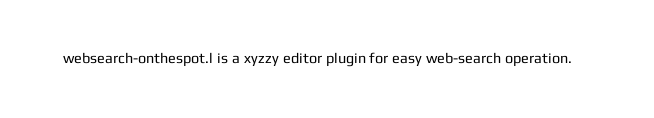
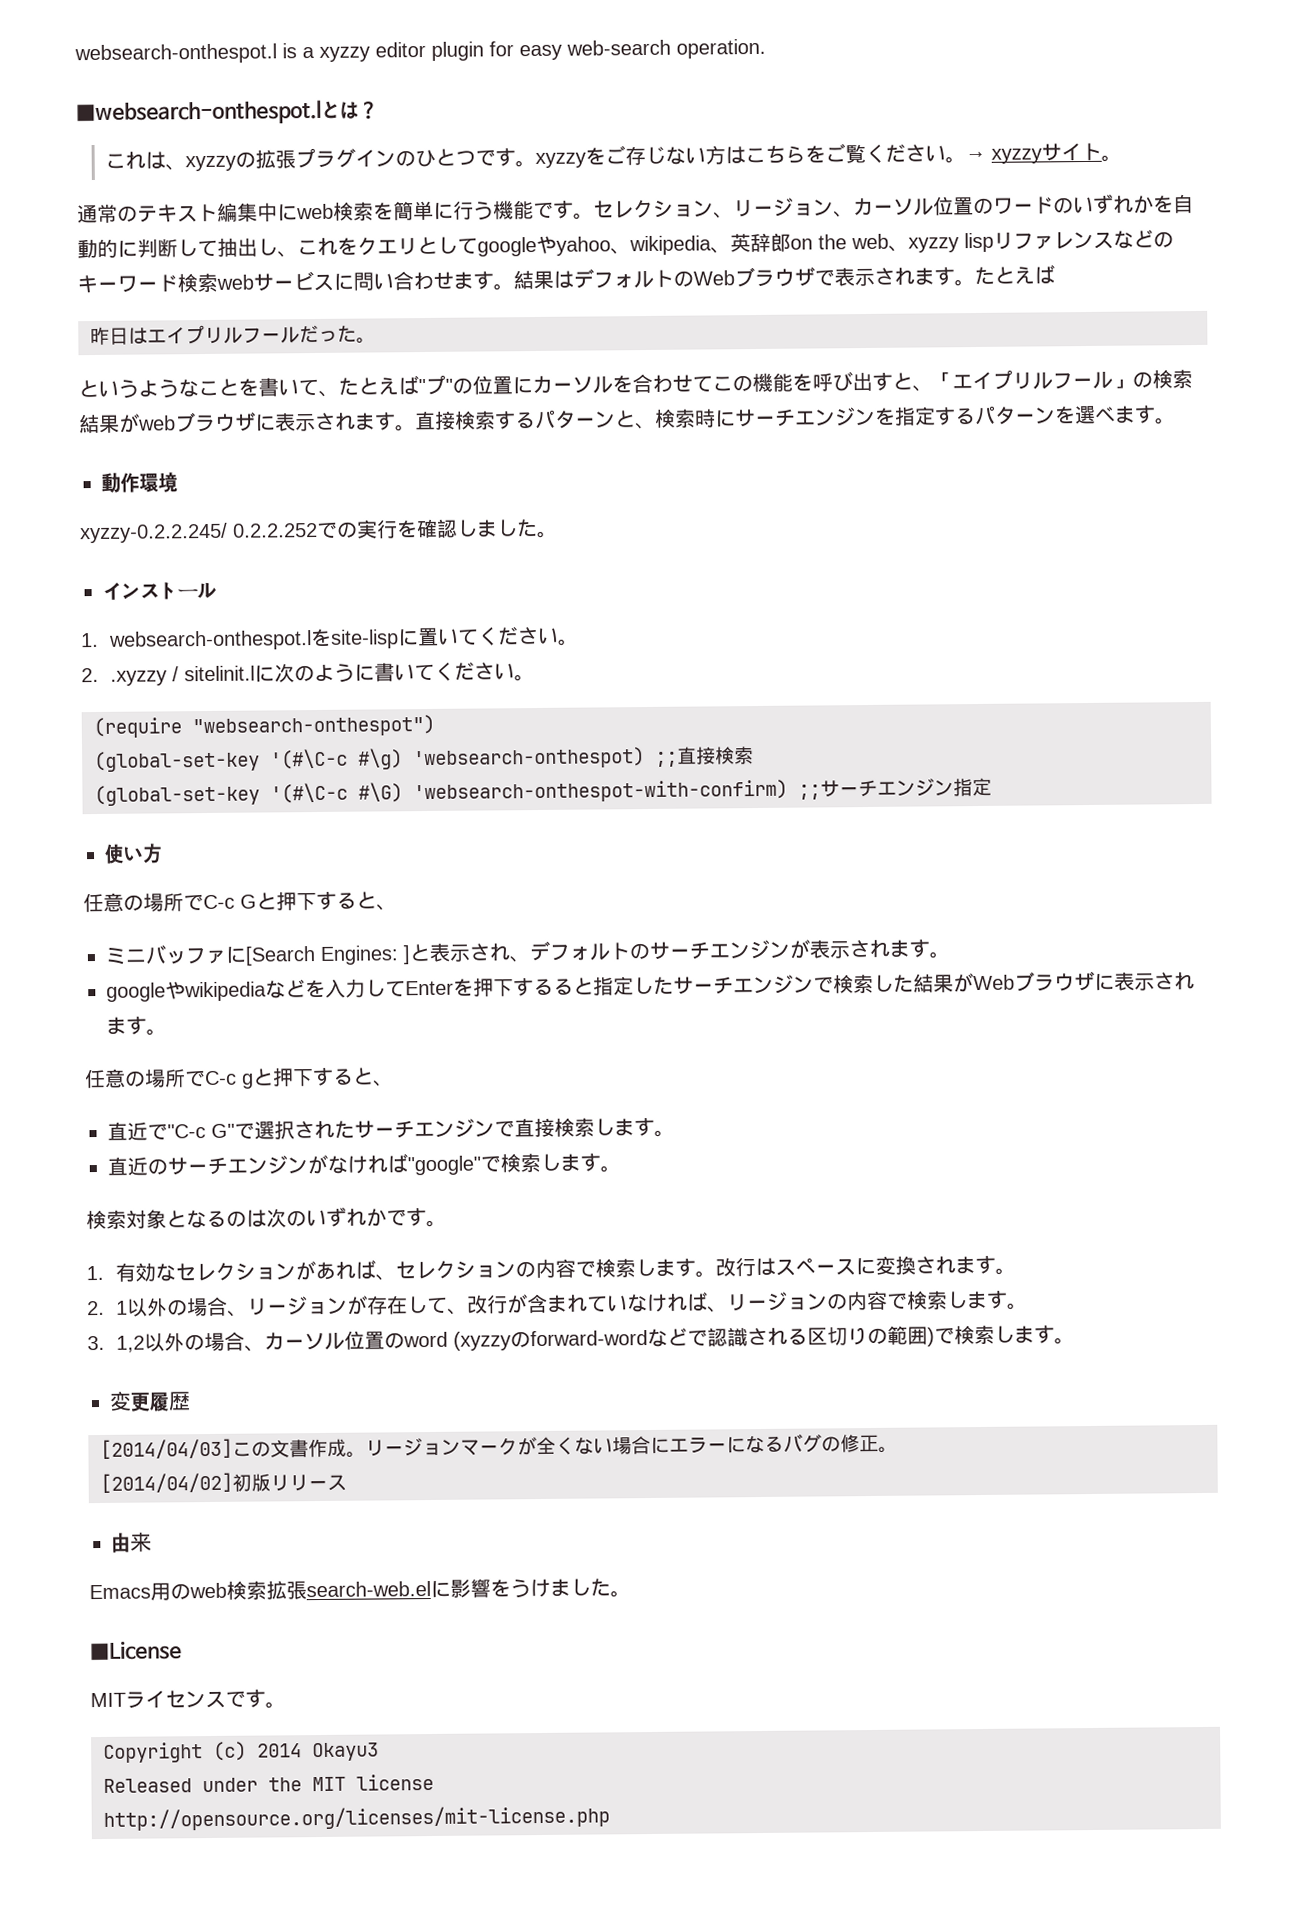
(573, 60) none -> [76,99,379,126] [104,142,1122,172] [77,193,1194,224] [77,229,1174,259] [77,264,1055,294] [90,324,376,346] [78,369,1193,399] [79,405,1176,434] [101,472,178,493] [80,518,558,544] [102,581,217,600] [80,626,579,651] [81,661,535,686] [93,714,435,739] [94,746,754,773] [94,777,992,807] [104,843,163,864] [83,891,397,913] [105,939,950,966] [106,970,1195,1002] [106,1016,167,1036] [84,1067,394,1089] [107,1117,675,1141] [107,1152,621,1176] [86,1206,447,1230] [86,1255,1016,1282] [87,1290,1028,1317] [87,1324,1075,1353] [109,1391,191,1412] [100,1433,898,1459] [100,1472,347,1493] [111,1532,152,1553] [89,1578,631,1601] [90,1641,182,1661] [90,1689,286,1709] [103,1741,379,1763] [103,1773,434,1793] [103,1805,610,1831] // ■websearch-onthespot.lとは？ // これは、xyzzyの拡張プラグインのひとつです。xyzzyをご存じない方はこちらをご覧ください。→ xyzzyサイト。 // 通常のテキスト編集中にweb検索を簡単に行う機能です。セレクション、リージョン、カーソル位置のワードのいずれかを自動的に判断して抽出し、これをクエリとしてgoogleやyahoo、wikipedia、英辞郎on the web、xyzzy lispリファレンスなどのキーワード検索webサービスに問い合わせます。結果はデフォルトのWebブラウザで表示されます。たとえば // 昨日はエイプリルフールだった。 // というようなことを書いて、たとえば"プ"の位置にカーソルを合わせてこの機能を呼び出すと、「エイプリルフール」の検索結果がwebブラウザに表示されます。直接検索するパターンと、検索時にサーチエンジンを指定するパターンを選べます。 // 動作環境 // xyzzy-0.2.2.245/ 0.2.2.252での実行を確認しました。 // インストール // 1. websearch-onthespot.lをsite-lispに置いてください。 // 2. .xyzzy / sitelinit.lに次のように書いてください。 // (require "websearch-onthespot") // (global-set-key '(#\C-c #\g) 'websearch-onthespot) ;;直接検索 // (global-set-key '(#\C-c #\G) 'websearch-onthespot-with-confirm) ;;サーチエンジン指定 // 使い方 // 任意の場所でC-c Gと押下すると、 // ミニバッファに[Search Engines: ]と表示され、デフォルトのサーチエンジンが表示されます。 // googleやwikipediaなどを入力してEnterを押下するると指定したサーチエンジンで検索した結果がWebブラウザに表示されます。 // 任意の場所でC-c gと押下すると、 // 直近で"C-c G"で選択されたサーチエンジンで直接検索します。 // 直近のサーチエンジンがなければ"google"で検索します。 // 検索対象となるのは次のいずれかです。 // 1.有効なセレクションがあれば、セレクションの内容で検索します。改行はスペースに変換されます。 // 2. 1以外の場合、リージョンが存在して、改行が含まれていなければ、リージョンの内容で検索します。 // 3. 1,2以外の場合、カーソル位置のword (xyzzyのforward-wordなどで認識される区切りの範囲)で検索します。 // 変更履歴 // [2014/04/03]この文書作成。リージョンマークが全くない場合にエラーになるバグの修正。 // [2014/04/02]初版リリース // 由来 // Emacs用のweb検索拡張search-web.elに影響をうけました。 // ■License // MITライセンスです。 // Copyright (c) 2014 Okayu3 // Released under the MIT license // http://opensource.org/licenses/mit-license.php

